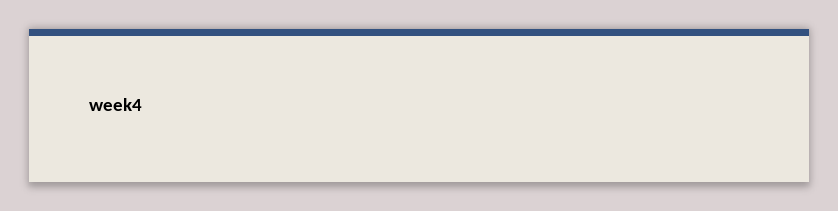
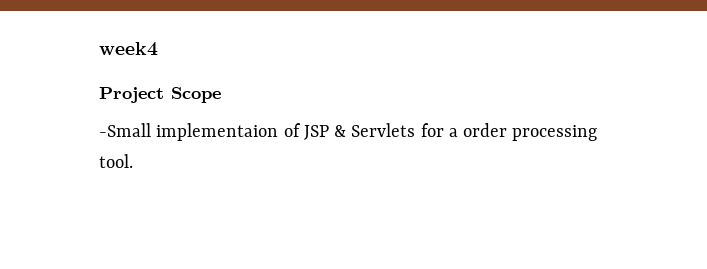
(142, 104) none -> [99,87,221,103] [99,123,598,141] [99,154,133,168] // Project Scope // -Small implementaion of JSP & Servlets for a order processing tool.

